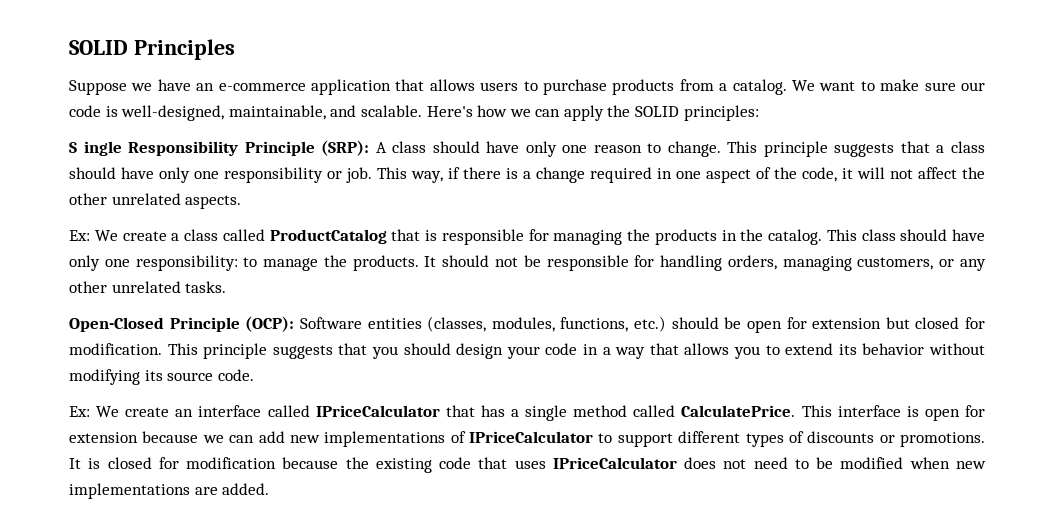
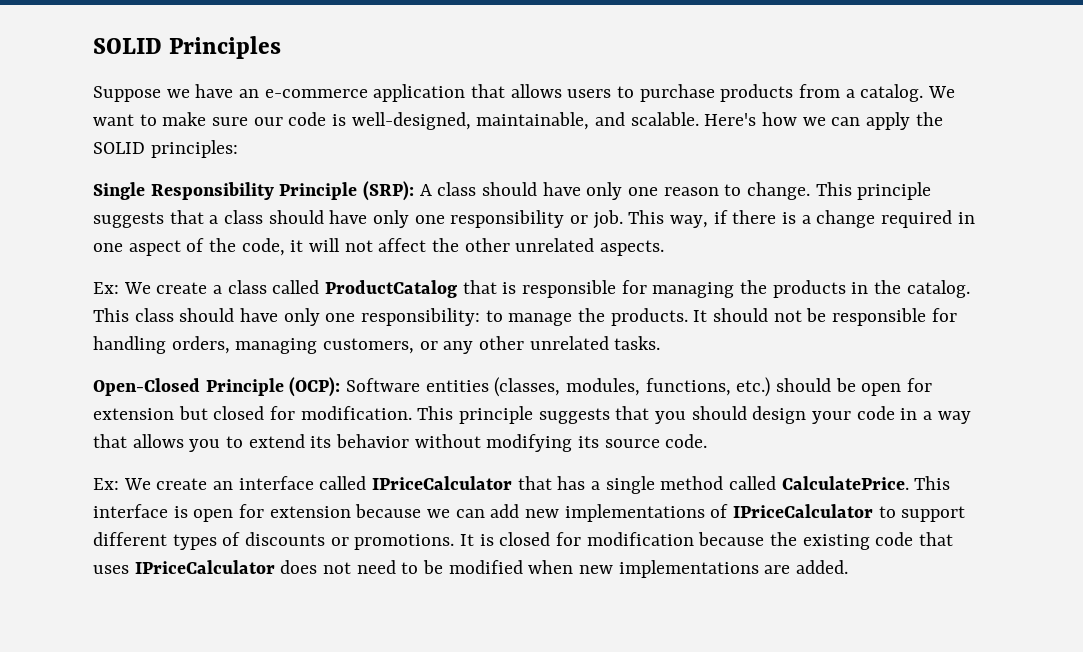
[69,141,122,156] S ingle -> [93,182,145,200] Single

